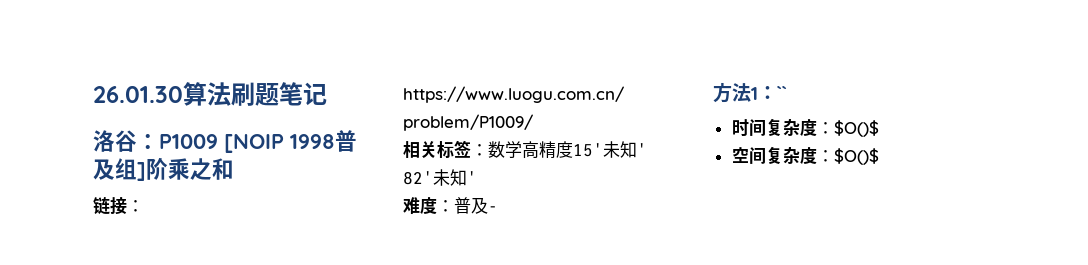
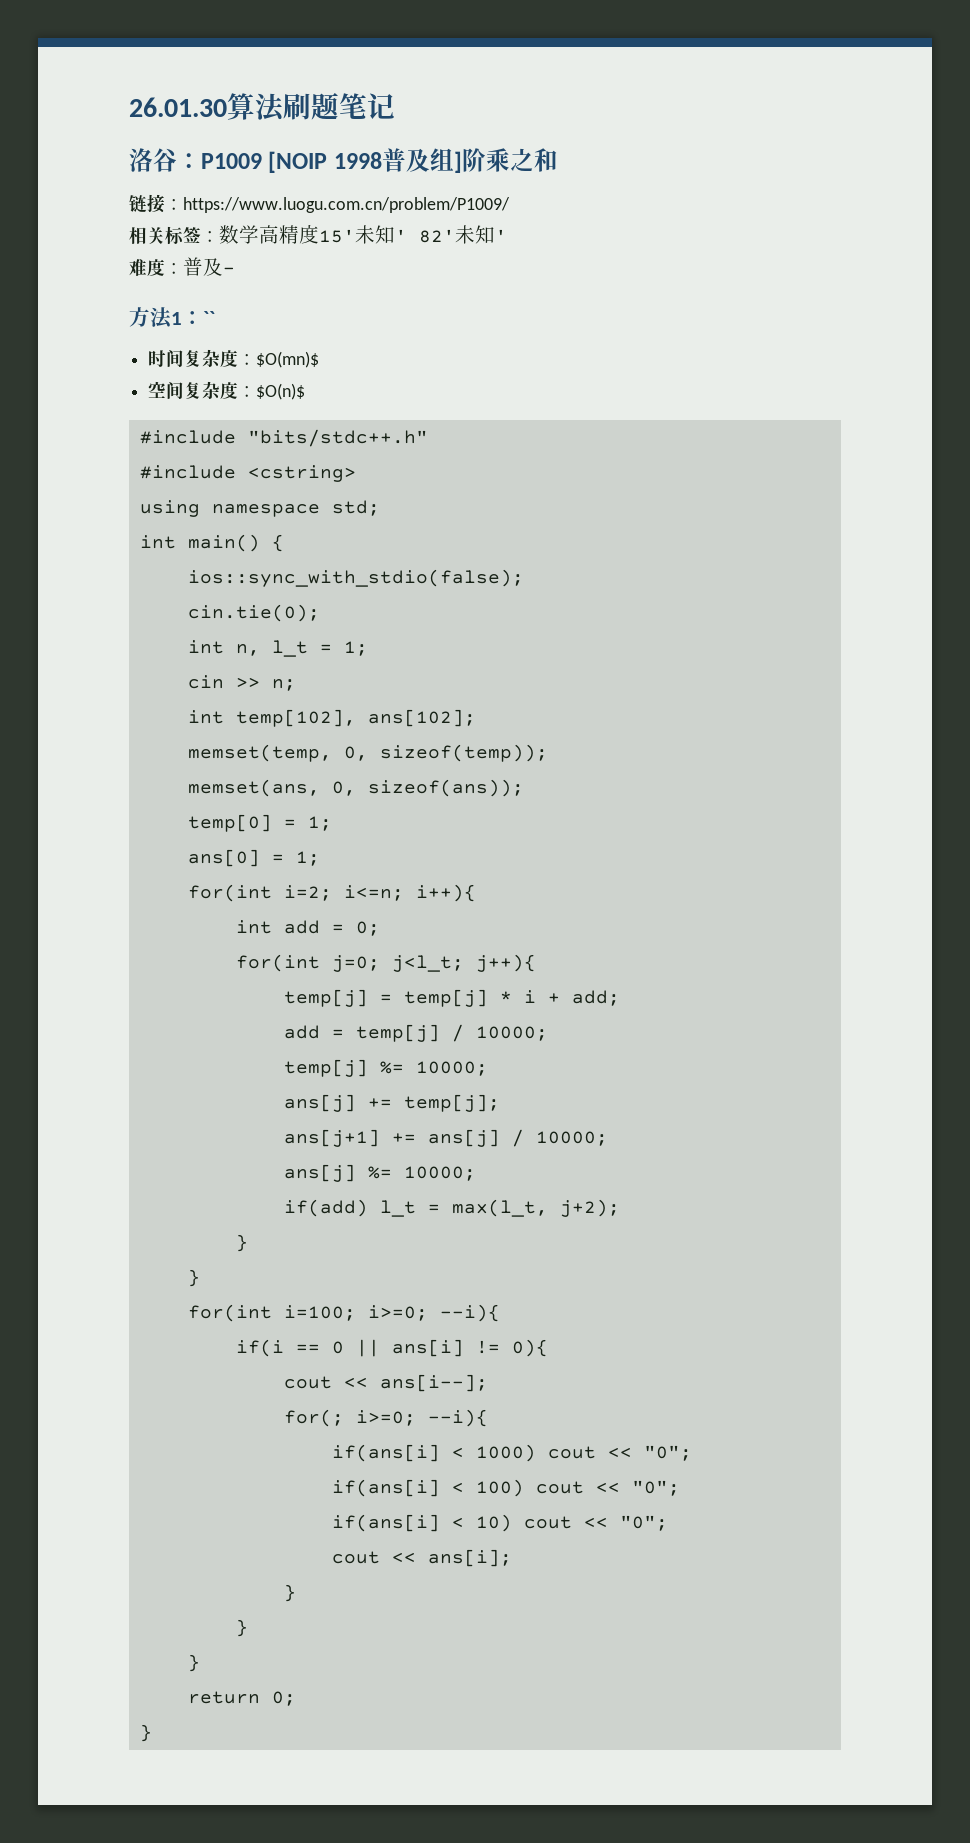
[833,120,879,137] $O()$ -> [256,351,320,368] $O(mn)$
[833,148,879,165] $O()$ -> [256,383,306,400] [139,429,428,447] [139,465,356,482] [139,500,380,517] [139,534,284,552] [187,569,524,587] [187,604,320,622] [187,640,368,657] [187,675,296,691] [187,709,476,727] [187,744,548,762] [187,779,524,797] [187,814,332,832] [187,849,320,867] [187,884,476,902] [235,920,380,936] [235,954,536,972] [283,989,620,1007] [283,1024,548,1042] [283,1059,488,1077] [283,1094,500,1112] [283,1129,608,1147] [283,1164,476,1182] [283,1199,620,1217] [235,1234,248,1252] [187,1269,200,1287] [187,1304,500,1322] [235,1339,548,1357] [283,1374,488,1392] [283,1409,488,1427] [331,1444,692,1462] [331,1479,680,1497] [331,1514,668,1532] [331,1549,512,1567] [283,1584,296,1602] [235,1619,248,1637] [187,1654,200,1672] [187,1691,296,1706] [139,1724,152,1742] $O(n)$ // #include "bits/stdc++.h" // #include <cstring> // using namespace std; // int main() { // ios::sync_with_stdio(false); // cin.tie(0); // int n, l_t = 1; // cin >> n; // int temp[102], ans[102]; // memset(temp, 0, sizeof(temp)); // memset(ans, 0, sizeof(ans)); // temp[0] = 1; // ans[0] = 1; // for(int i=2; i<=n; i++){ // int add = 0; // for(int j=0; j<l_t; j++){ // temp[j] = temp[j] * i + add; // add = temp[j] / 10000; // temp[j] %= 10000; // ans[j] += temp[j]; // ans[j+1] += ans[j] / 10000; // ans[j] %= 10000; // if(add) l_t = max(l_t, j+2); // } // } // for(int i=100; i>=0; --i){ // if(i == 0 || ans[i] != 0){ // cout << ans[i--]; // for(; i>=0; --i){ // if(ans[i] < 1000) cout << "0"; // if(ans[i] < 100) cout << "0"; // if(ans[i] < 10) cout << "0"; // cout << ans[i]; // } // } // } // return 0; // }

